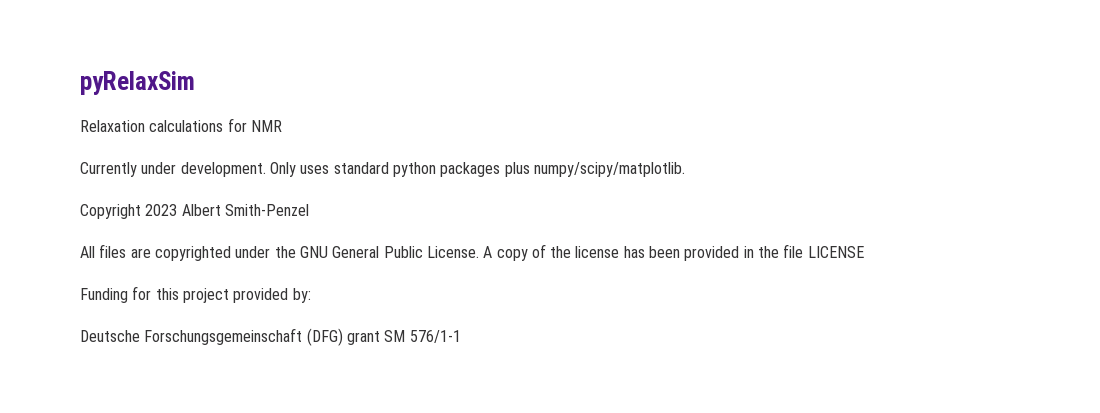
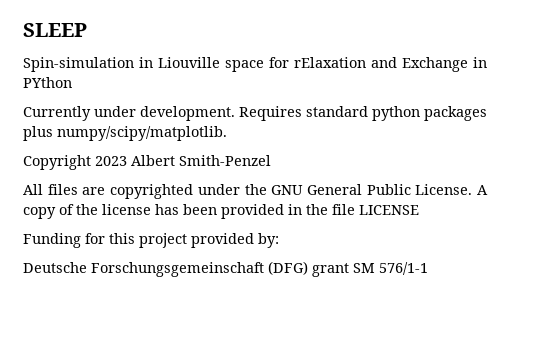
[80,71,195,95] [80,118,282,132] pyRelaxSim // Relaxation calculations for NMR -> [23,23,87,37] [23,57,487,72] [23,77,72,88] SLEEP // Spin-simulation in Liouville space for rElaxation and Exchange in PYthon
[269,162,330,177] Only uses -> [239,106,302,121] Requires

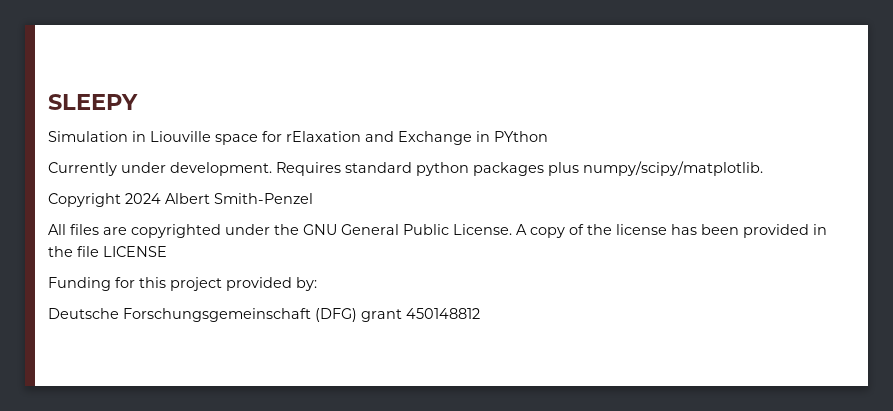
[23,23,87,37] [23,57,134,72] SLEEP // Spin-simulation -> [48,94,138,110] [48,131,128,142] SLEEPY // Simulation
[95,156,127,166] 2023 -> [125,193,161,204] 2024
[353,262,428,275] SM 576/1-1 -> [406,308,480,319] 450148812

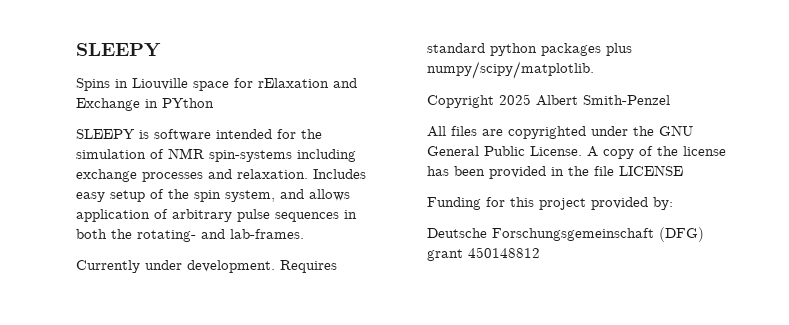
[48,131,128,142] Simulation -> [76,78,110,91] Spins
(548, 136) none -> [76,129,322,141] [76,148,356,162] [76,169,366,182] [76,189,350,202] [76,209,357,222] [76,229,304,242] // SLEEPY is software intended for the simulation of NMR spin-systems including exchange processes and relaxation. Includes easy setup of the spin system, and allows application of arbitrary pulse sequences in both the rotating- and lab-frames.
[125,193,161,204] 2024 -> [499,94,531,105] 2025

